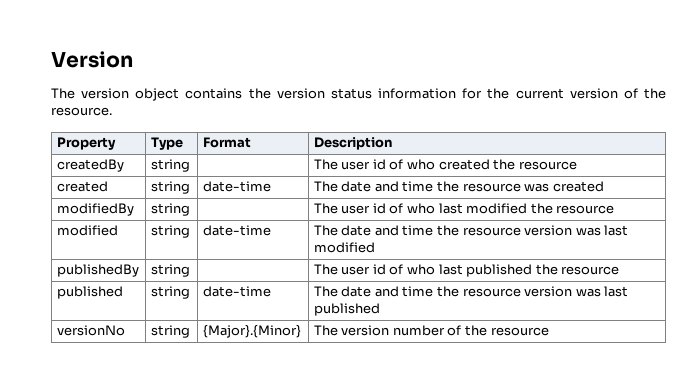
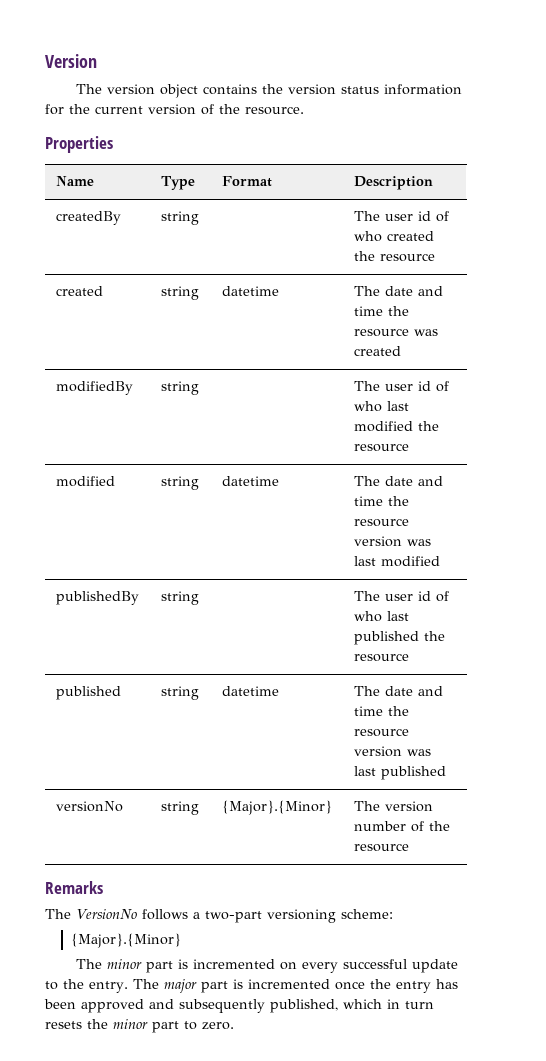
[56,137,116,150] // Property -> [45,136,113,153] [55,176,94,186] // Properties // Name
[202,181,271,192] date-time -> [221,286,279,296] datetime
[202,225,271,236] date-time -> [221,476,279,486] datetime
[202,286,271,297] date-time -> [221,686,279,696] datetime
(549, 331) none -> [45,881,103,894] [45,909,393,923] [71,933,182,948] [75,959,458,973] [45,979,458,993] [44,999,434,1013] [45,1019,234,1033] // Remarks // The VersionNo follows a two-part versioning scheme: // {Major}.{Minor} // The minor part is incremented on every successful update to the entry. The major part is incremented once the entry has been approved and subsequently published, which in turn resets the minor part to zero.

